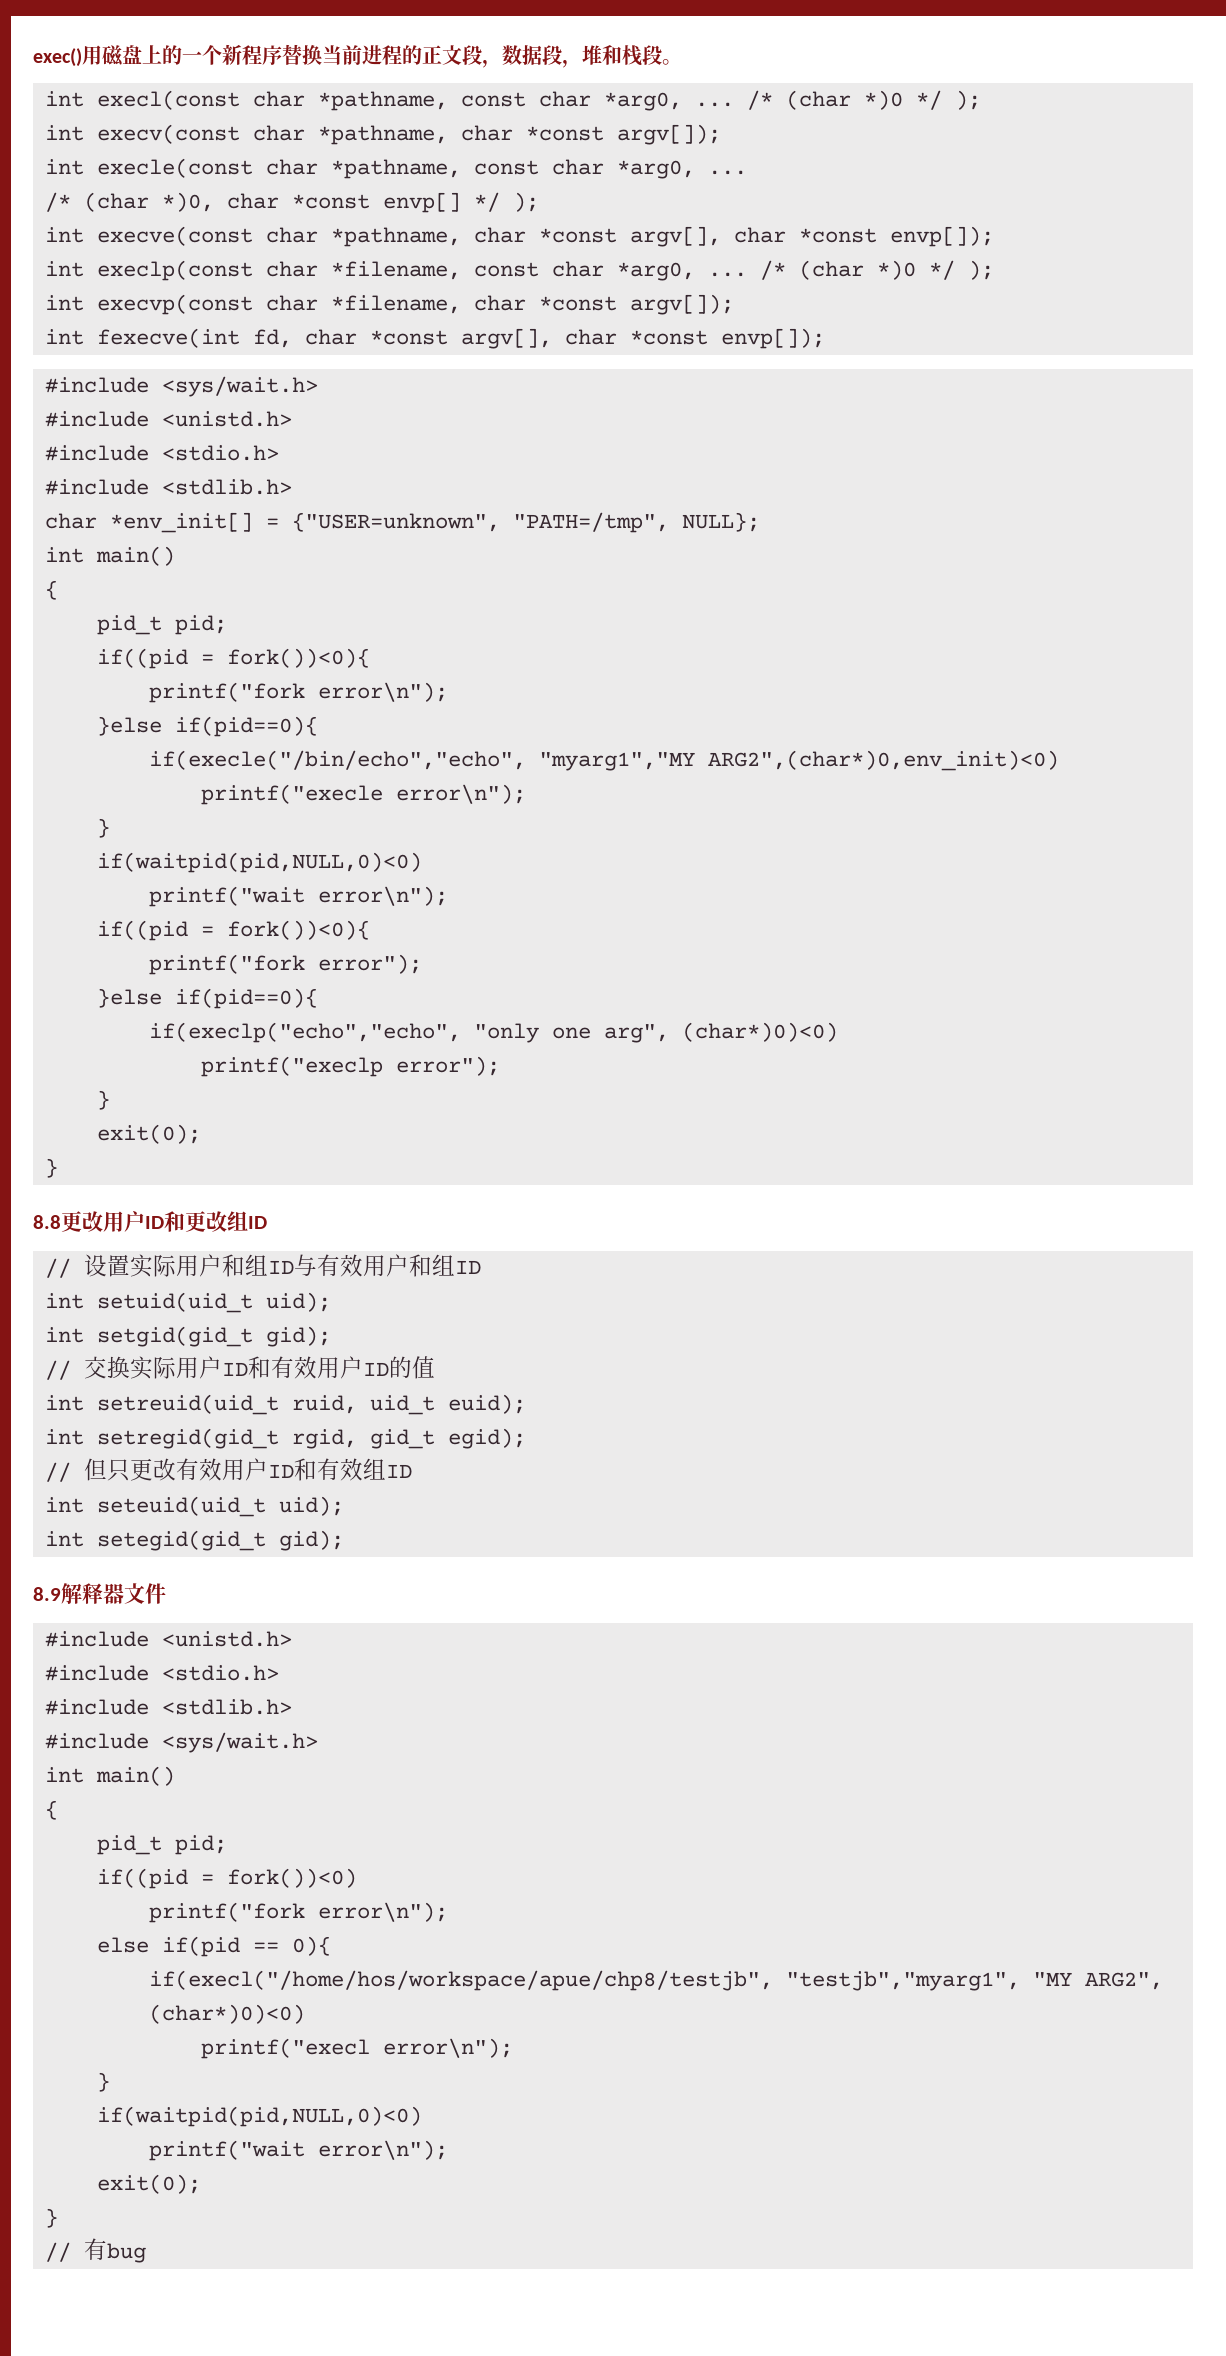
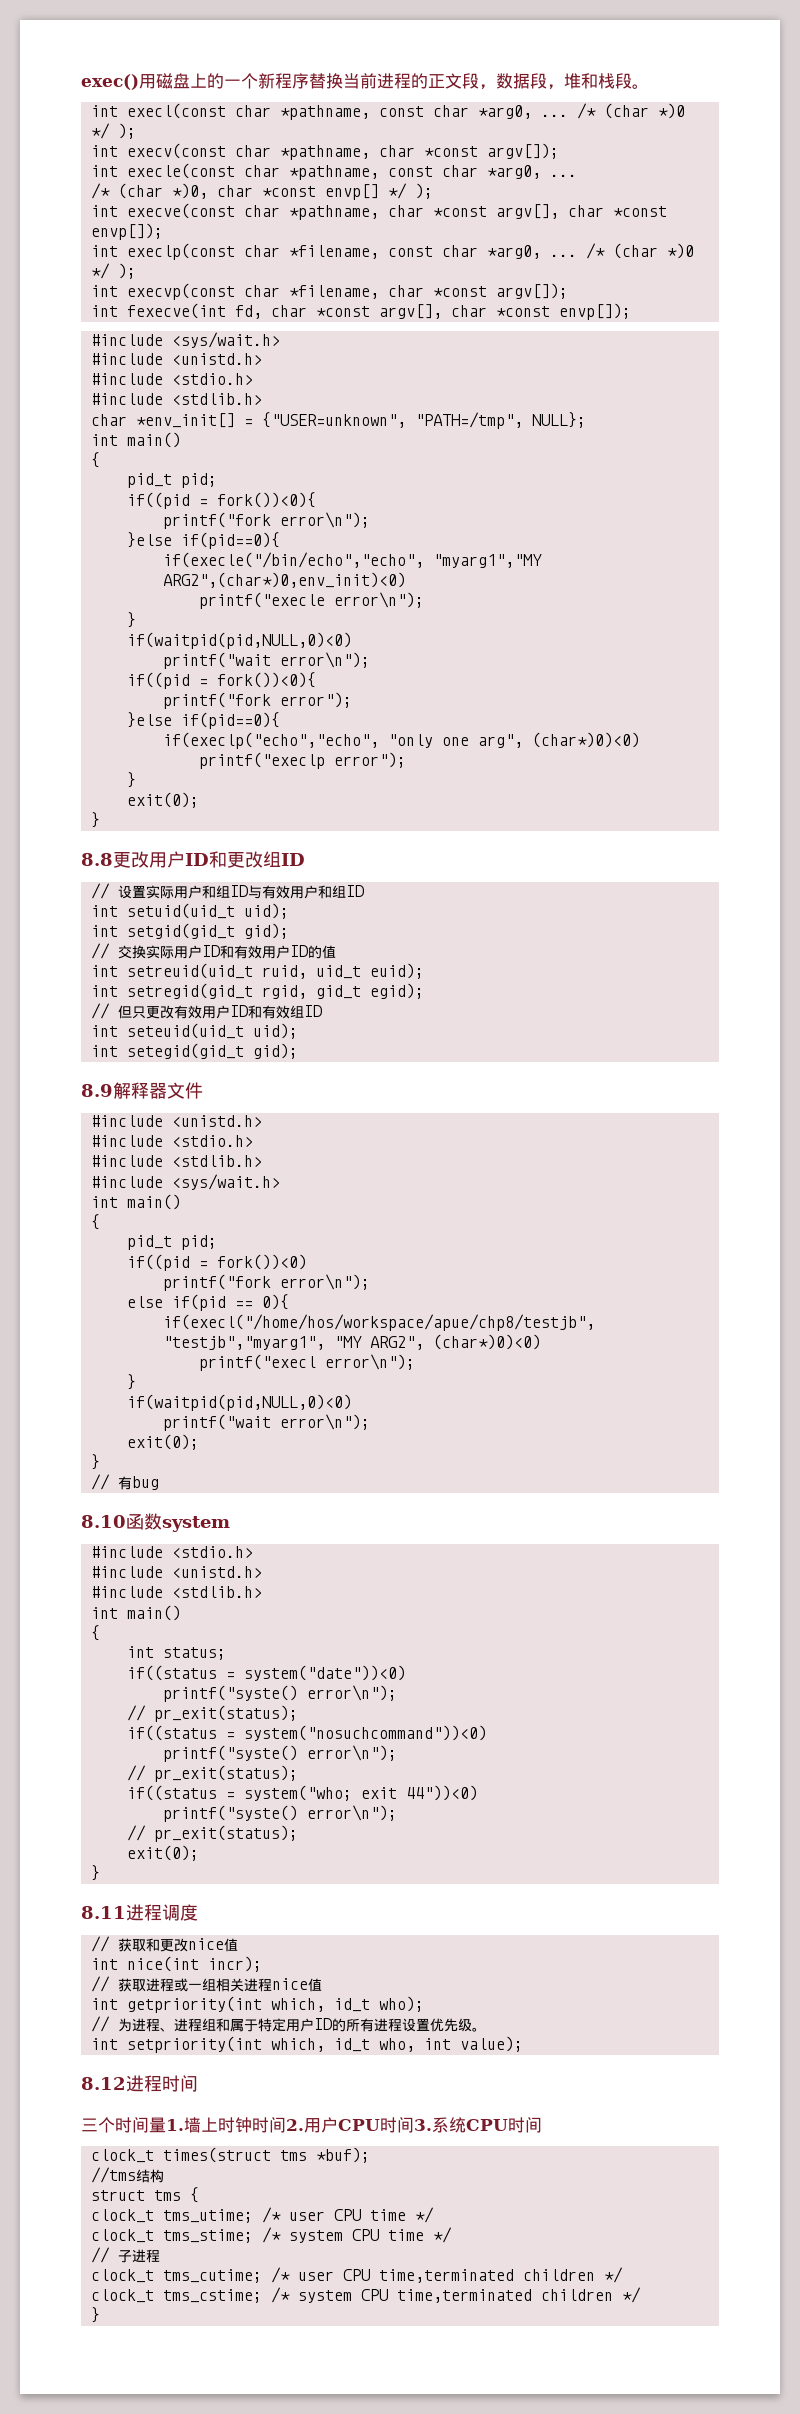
(146, 2253) none -> [81,1513,230,1532] [91,1546,254,1558] [91,1566,263,1578] [91,1586,263,1598] [91,1605,182,1621] [91,1625,101,1641] [127,1646,227,1660] [127,1665,407,1681] [163,1685,398,1702] [127,1705,299,1722] [127,1725,488,1741] [163,1745,398,1762] [127,1765,299,1782] [127,1785,479,1801] [163,1805,398,1822] [127,1825,299,1842] [127,1845,200,1861] [91,1865,101,1881] [81,1904,198,1921] [91,1936,239,1952] [91,1956,263,1972] [91,1976,323,1992] [91,1996,425,2013] [91,2016,487,2032] [91,2036,524,2053] [81,2075,198,2092] [81,2117,542,2133] [91,2147,371,2163] [91,2167,165,2183] [91,2187,200,2203] [91,2207,435,2223] [91,2227,453,2243] [91,2247,161,2263] [91,2267,624,2283] [91,2287,642,2303] [91,2307,101,2323] // 8.10函数system // #include <stdio.h> // #include <unistd.h> // #include <stdlib.h> // int main() // { // int status; // if((status = system("date"))<0) // printf("syste() error\n"); // // pr_exit(status); // if((status = system("nosuchcommand"))<0) // printf("syste() error\n"); // // pr_exit(status); // if((status = system("who; exit 44"))<0) // printf("syste() error\n"); // // pr_exit(status); // exit(0); // } // 8.11进程调度 // // 获取和更改nice值 // int nice(int incr); // // 获取进程或一组相关进程nice值 // int getpriority(int which, id_t who); // // 为进程、进程组和属于特定用户ID的所有进程设置优先级。 // int setpriority(int which, id_t who, int value); // 8.12进程时间 // 三个时间量1.墙上时钟时间2.用户CPU时间3.系统CPU时间 // clock_t times(struct tms *buf); // //tms结构 // struct tms { // clock_t tms_utime; /* user CPU time */ // clock_t tms_stime; /* system CPU time */ // // 子进程 // clock_t tms_cutime; /* user CPU time,terminated children */ // clock_t tms_cstime; /* system CPU time,terminated children */ // }

